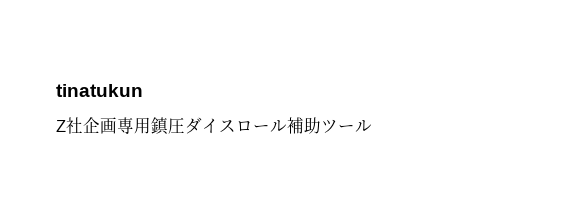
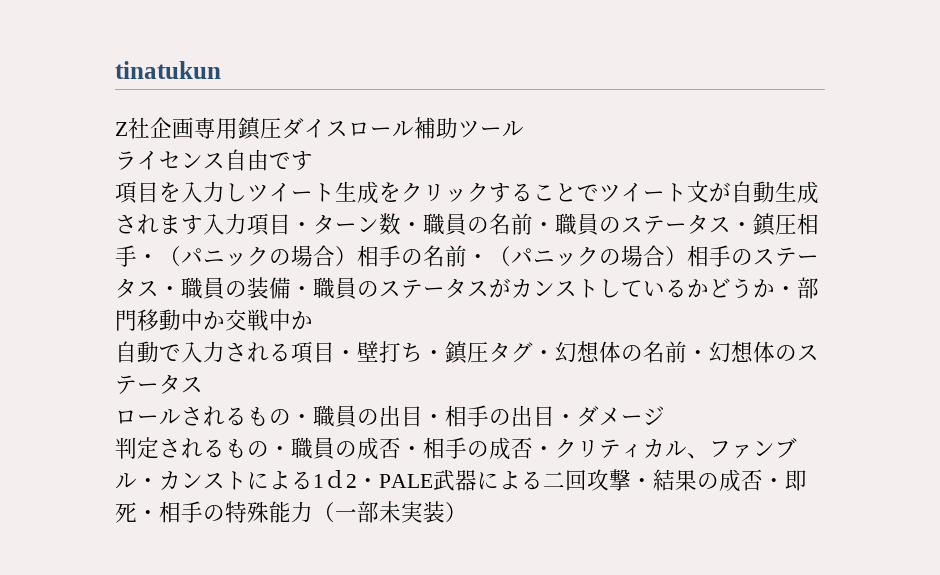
(372, 126) none -> [115,149,313,171] [115,181,819,204] [115,213,819,236] [115,245,819,267] [115,277,819,299] [115,309,313,331] [115,341,819,364] [115,374,203,394] [115,405,665,427] [115,437,797,460] [115,469,807,492] [115,501,467,523] // ライセンス自由です // 項目を入力しツイート生成をクリックすることでツイート文が自動生成されます入力項目・ターン数・職員の名前・職員のステータス・鎮圧相手・（パニックの場合）相手の名前・（パニックの場合）相手のステータス・職員の装備・職員のステータスがカンストしているかどうか・部門移動中か交戦中か // 自動で入力される項目・壁打ち・鎮圧タグ・幻想体の名前・幻想体のステータス // ロールされるもの・職員の出目・相手の出目・ダメージ // 判定されるもの・職員の成否・相手の成否・クリティカル、ファンブル・カンストによる1ｄ2・PALE武器による二回攻撃・結果の成否・即死・相手の特殊能力（一部未実装）

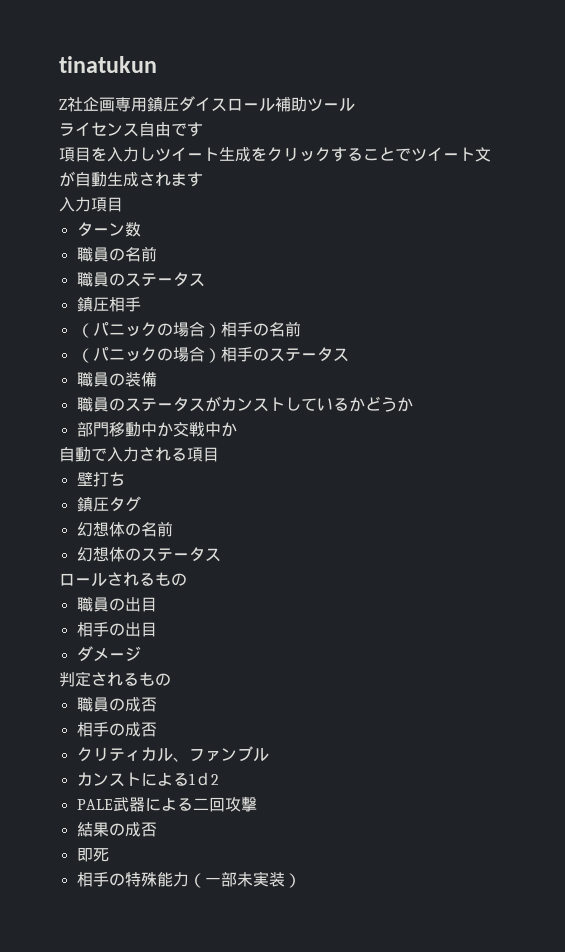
(203, 225) none -> (203, 179) //
[291,222,313,232] ・ -> (123, 204) //
[401,222,423,232] ・ -> (141, 229) //
[533,213,753,235] ・職員のステータス・ -> [76,272,205,287] // 職員のステータス //
[137,254,159,264] ・ -> (141, 304) //
[467,254,489,264] ・ -> (301, 329) //
[159,286,181,296] ・ -> (349, 355) //
[291,286,313,296] ・ -> (157, 379) //
[775,286,797,296] ・ -> (413, 404) //
[335,350,357,360] ・ -> (219, 454) //
[423,350,445,360] ・ -> (125, 479) //
[533,350,555,360] ・ -> (141, 504) //
[687,350,709,360] ・ -> (173, 529) //
[291,414,313,424] ・ -> (187, 579) //
[423,414,445,424] ・ -> (157, 604) //
[555,414,577,424] ・ -> (157, 629) //
[269,446,291,456] ・ -> (171, 679) //
[401,446,423,456] ・ -> (157, 704) //
[533,446,555,456] ・ -> (157, 729) //
[137,478,159,488] ・ -> (269, 755) //
[357,478,379,488] ・ -> (219, 779) //
[631,478,653,488] ・ -> (257, 804) //
[763,478,785,488] ・ -> (157, 829) //
[137,510,159,520] ・ -> (109, 855) //

